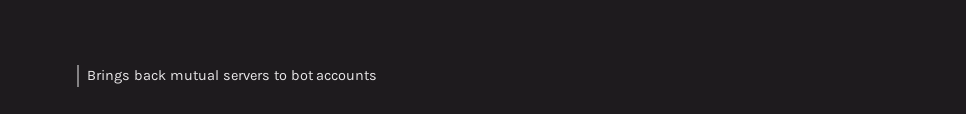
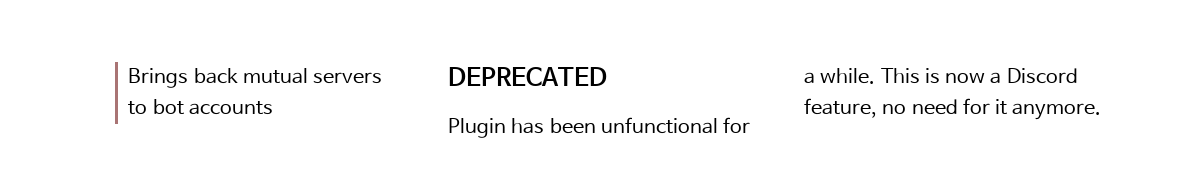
(378, 76) none -> [448,67,607,86] [448,117,751,138] [804,68,1078,84] [804,98,1102,120] // DEPRECATED // Plugin has been unfunctional for a while. This is now a Discord feature, no need for it anymore.

